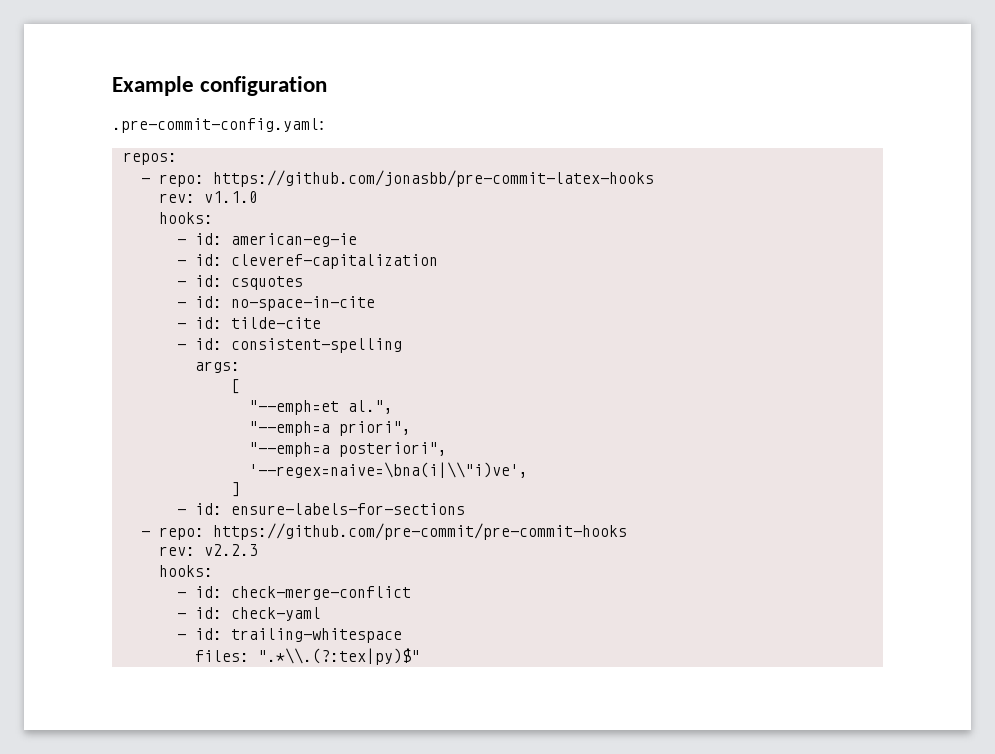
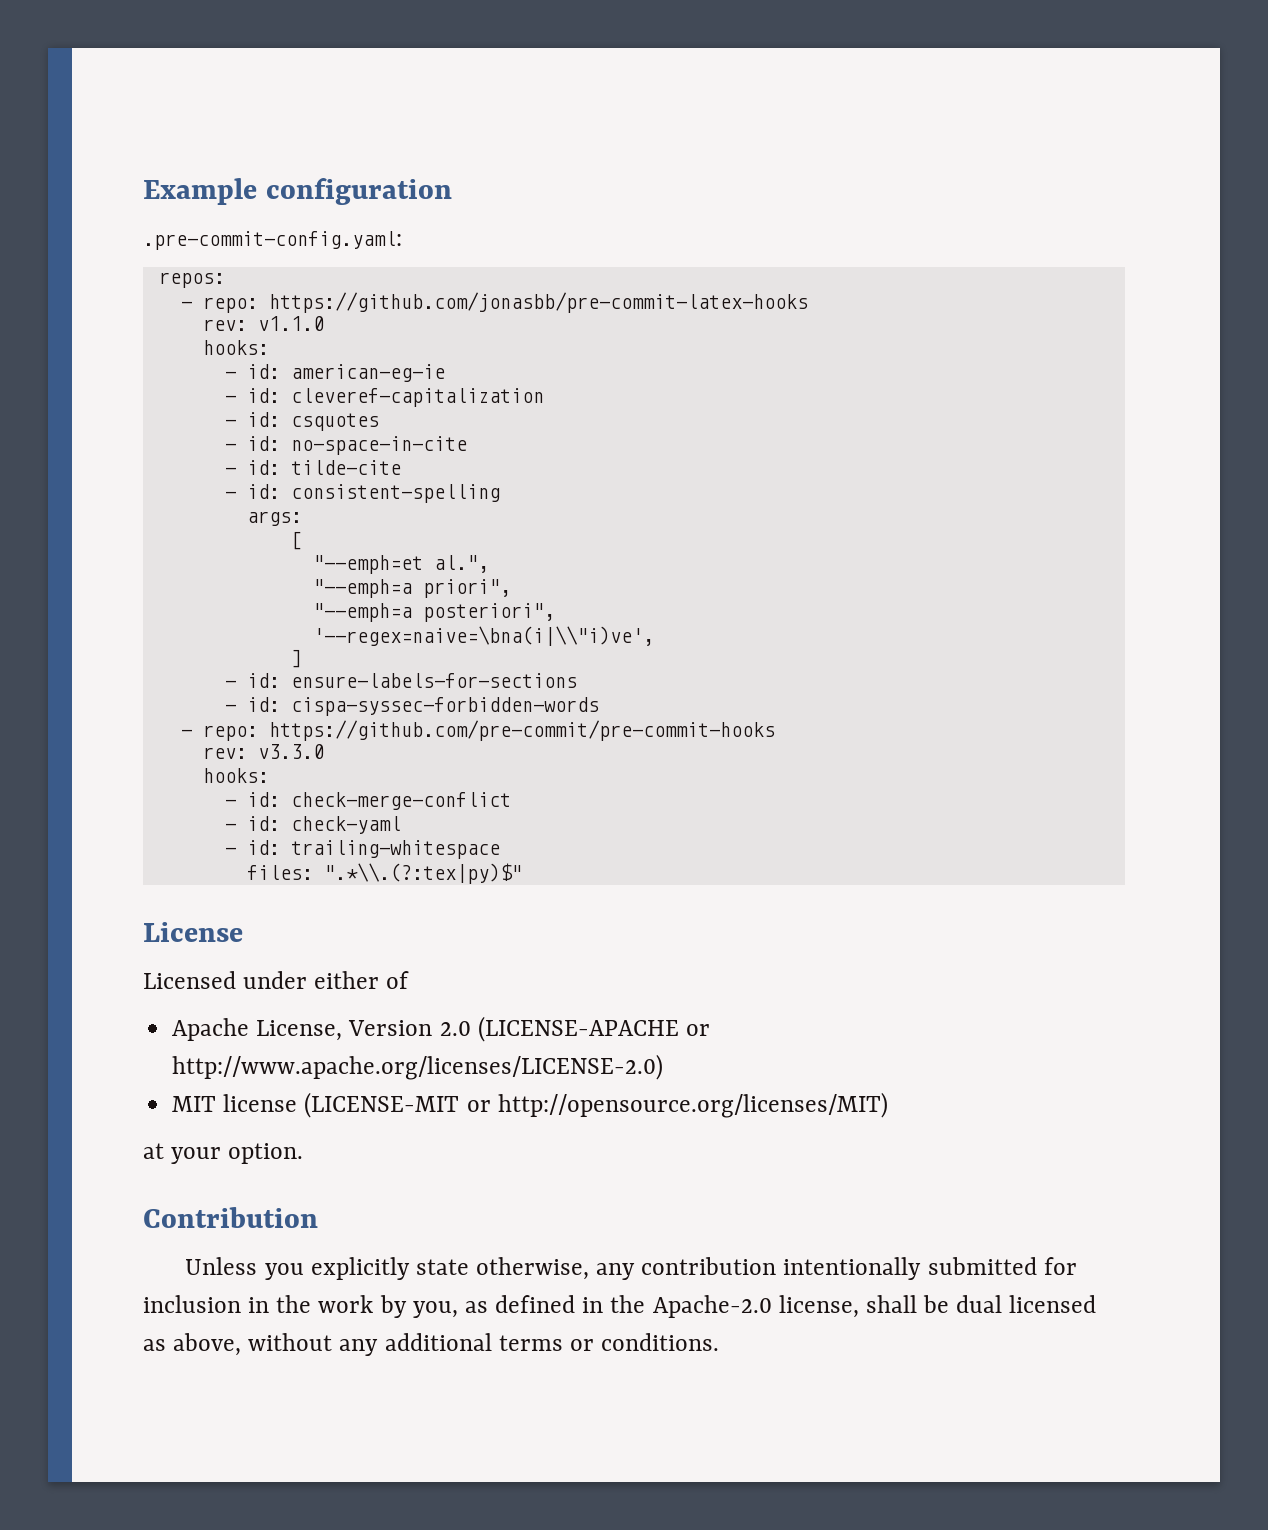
(466, 509) none -> [224,697,599,716] // - id: cispa-syssec-forbidden-words
[204,544,259,556] v2.2.3 -> [257,744,324,759] v3.3.0
(421, 656) none -> [143,922,243,942] [143,971,410,989] [172,1016,710,1042] [172,1054,664,1080] [172,1092,888,1118] [143,1143,304,1164] [143,1207,318,1228] [185,1257,1077,1280] [143,1295,1097,1318] [143,1333,720,1356] // License // Licensed under either of // Apache License, Version 2.0 (LICENSE-APACHE or http://www.apache.org/licenses/LICENSE-2.0) // MIT license (LICENSE-MIT or http://opensource.org/licenses/MIT) // at your option. // Contribution // Unless you explicitly state otherwise, any contribution intentionally submitted for inclusion in the work by you, as defined in the Apache-2.0 license, shall be dual licensed as above, without any additional terms or conditions.

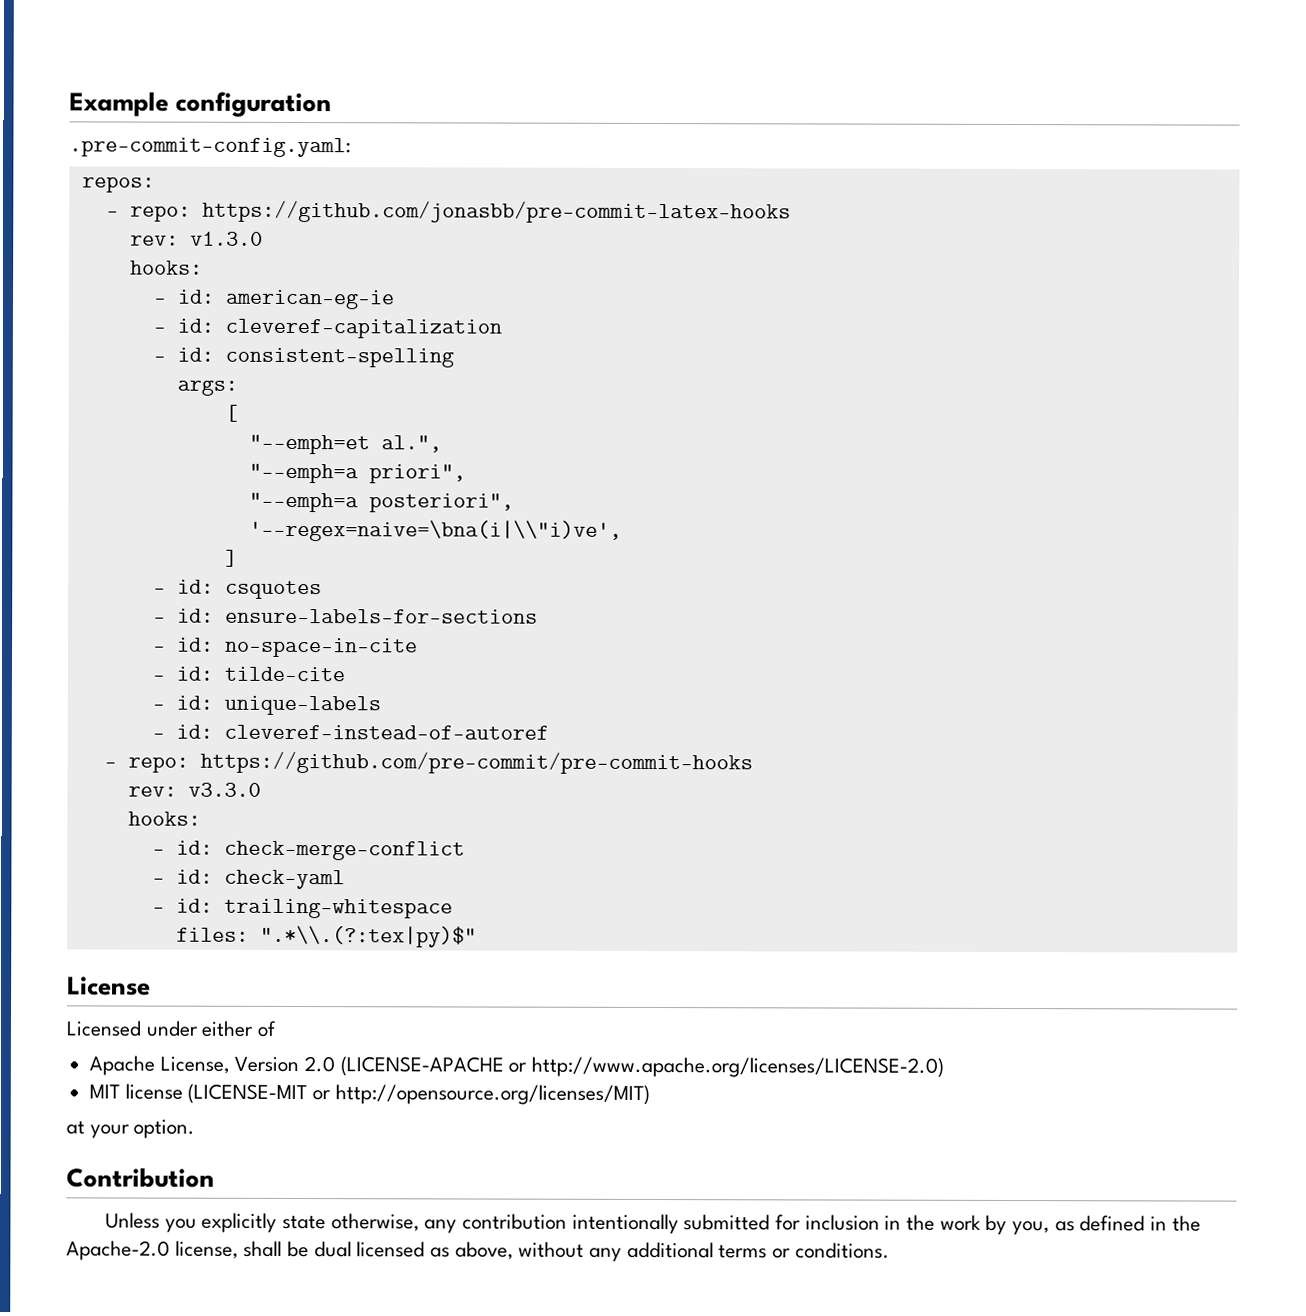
[257,316,324,331] v1.1.0 -> [189,231,263,246] v1.3.0
[224,412,379,431] [224,436,467,455] [224,460,401,475] // - id: csquotes // - id: no-space-in-cite // - id: tilde-cite -> (502, 328) none
(302, 658) none -> [152,579,322,600] // - id: csquotes
[290,697,599,716] cispa-syssec-forbidden-words -> [224,637,418,658] [151,666,345,682] [151,695,381,716] [151,724,549,740] no-space-in-cite // - id: tilde-cite // - id: unique-labels // - id: cleveref-instead-of-autoref

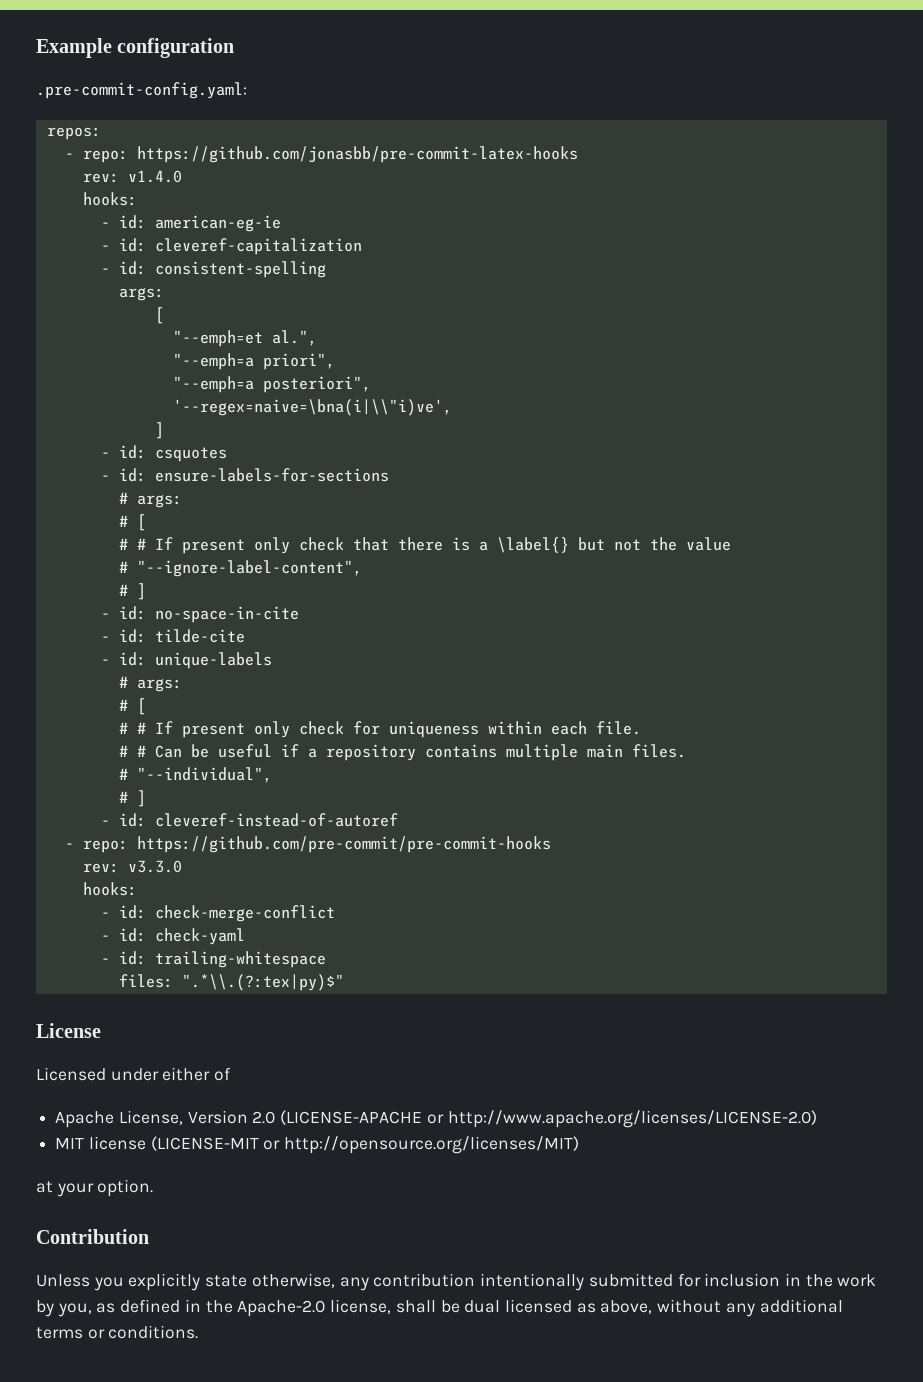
[189,231,263,246] v1.3.0 -> [127,170,182,183] v1.4.0
(538, 616) none -> [118,492,182,508] [118,514,146,531] [118,537,731,554] [118,560,362,577] [118,583,146,600] // # args: // # [ // # # If present only check that there is a \label{} but not the value // # "--ignore-label-content", // # ]
(381, 705) none -> [118,676,182,692] [118,698,146,715] [118,721,641,738] [118,744,686,761] [118,767,272,783] [118,790,146,807] // # args: // # [ // # # If present only check for uniqueness within each file. // # # Can be useful if a repository contains multiple main files. // # "--individual", // # ]

